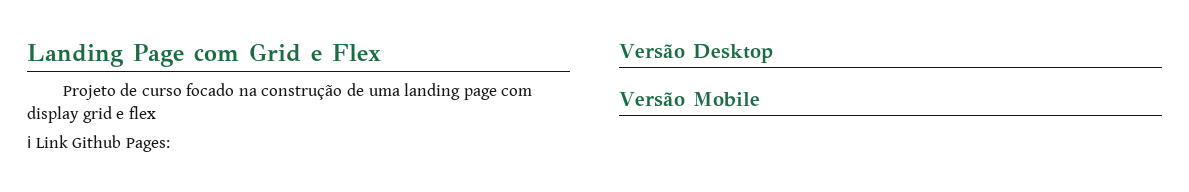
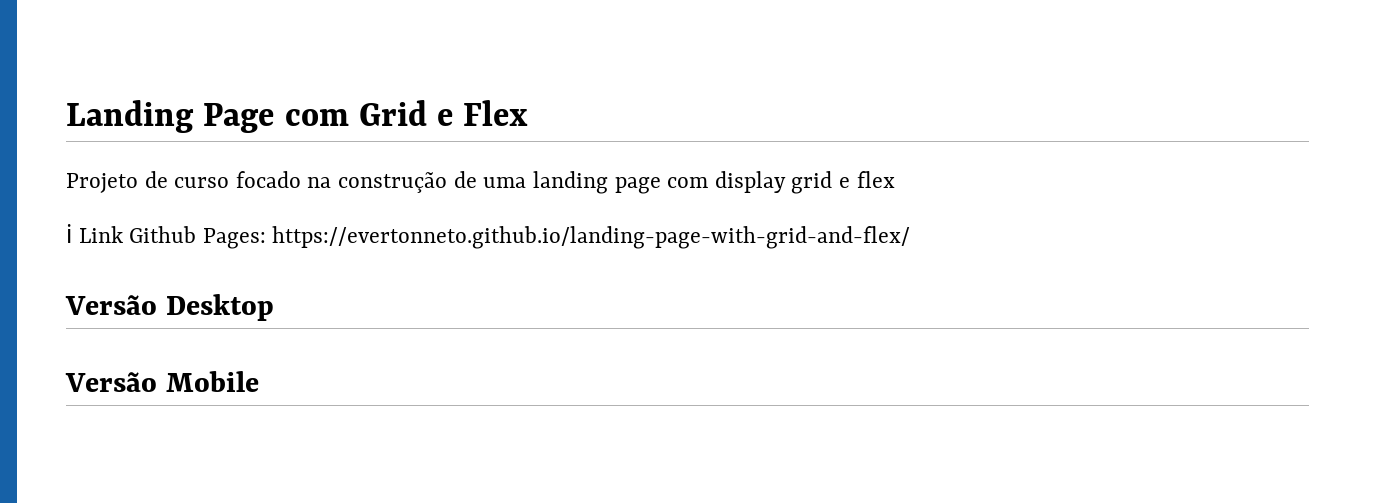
(170, 145) none -> [272,226,911,249] https://evertonneto.github.io/landing-page-with-grid-and-flex/

